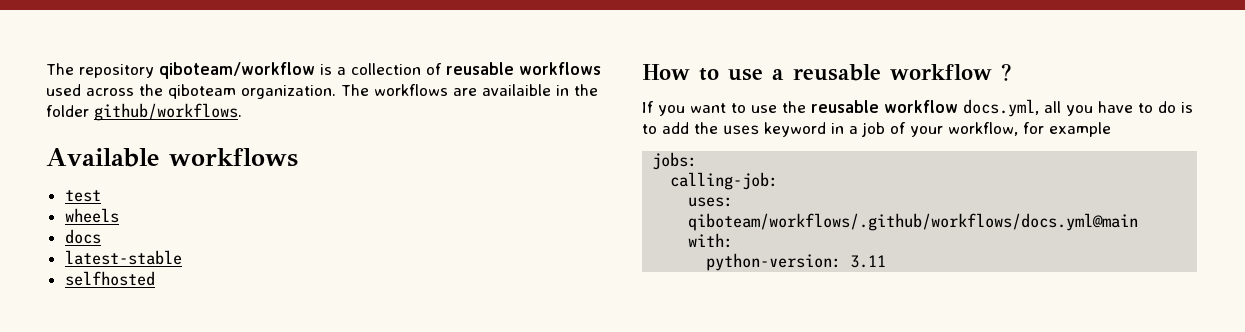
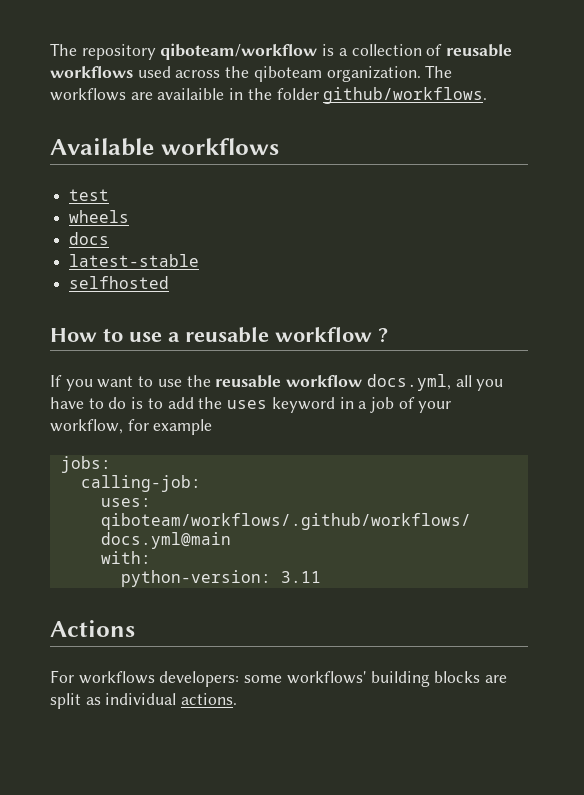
(887, 261) none -> [50,620,135,637] [50,670,508,687] [50,693,238,709] // Actions // For workflows developers: some workflows' building blocks are split as individual actions.

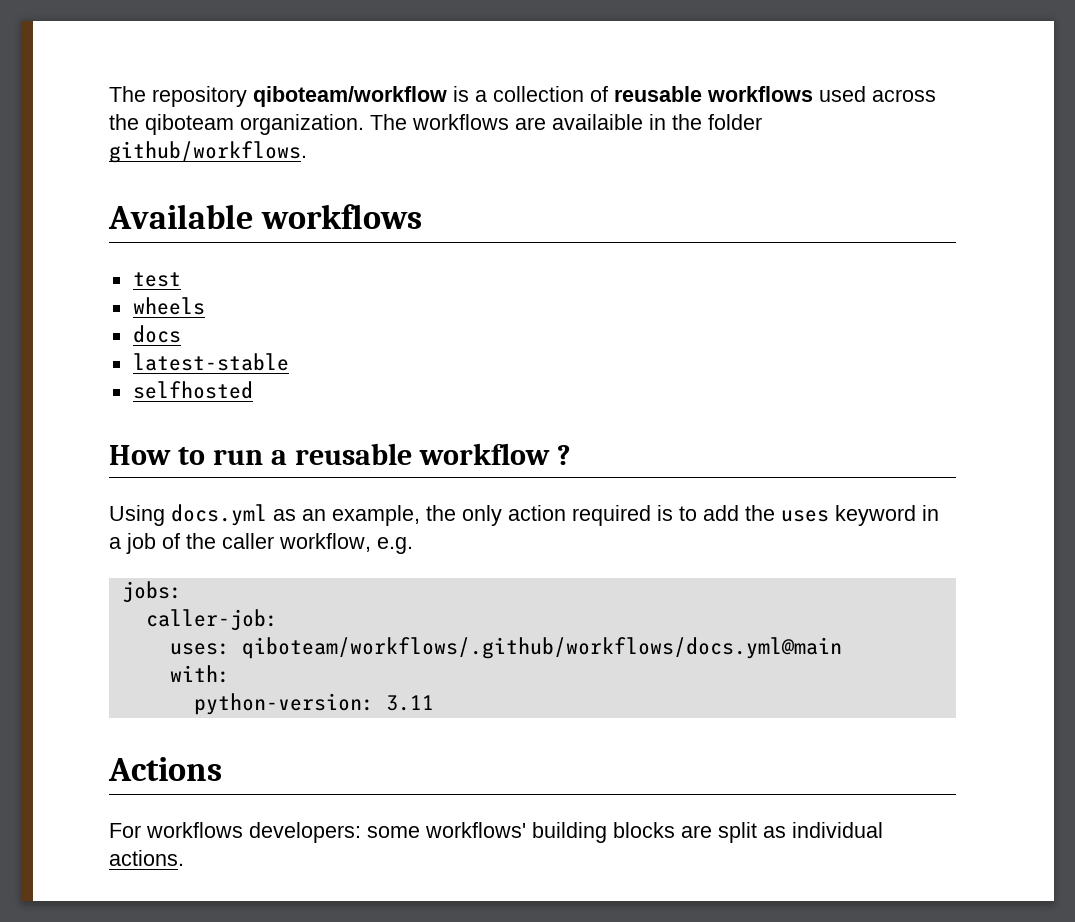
[129,332,162,342] use -> [212,449,263,465] run
[50,374,504,391] [50,397,127,409] If you want to use the reusable workflow docs.yml, all you have to do -> [109,504,651,526] Using docs.yml as an example, the only action required
[418,401,452,413] [50,419,213,435] your workflow, for example -> [186,533,413,554] the caller workflow, e.g.
[80,475,201,492] calling-job: -> [145,609,278,631] caller-job:

